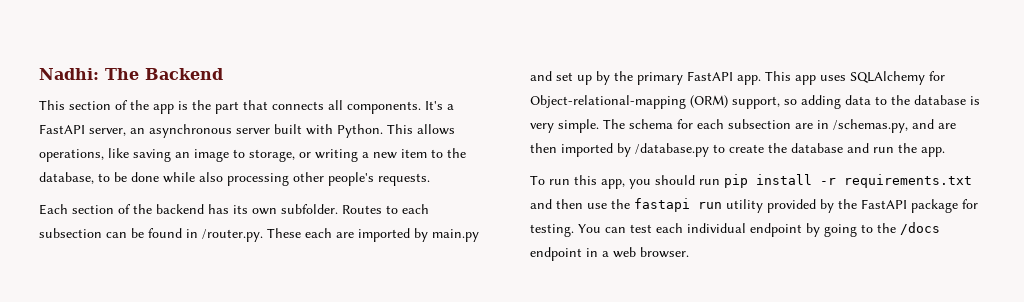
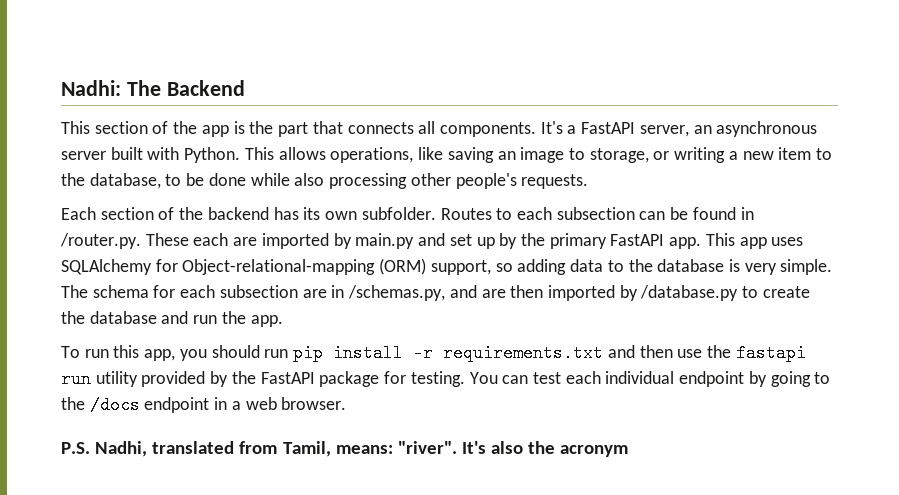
(689, 252) none -> [61,441,629,457] // P.S. Nadhi, translated from Tamil, means: "river". It's also the acronym

